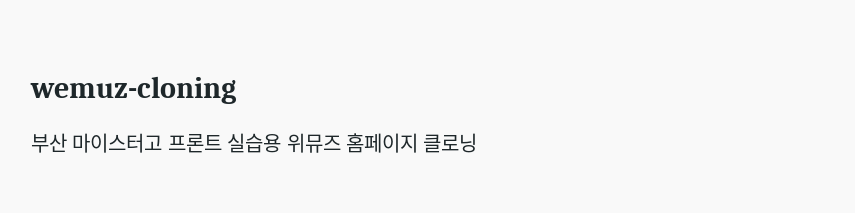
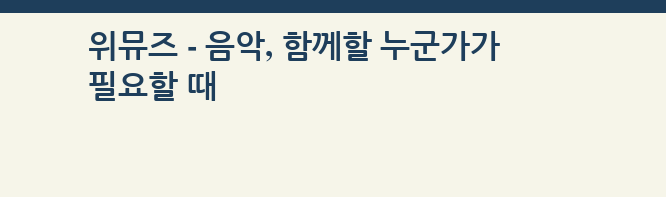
[30,76,236,104] [31,133,478,153] wemuz-cloning // 부산 마이스터고 프론트 실습용 위뮤즈 홈페이지 클로닝 -> [88,31,501,62] [88,71,217,101] 위뮤즈 - 음악, 함께할 누군가가 필요할 때

